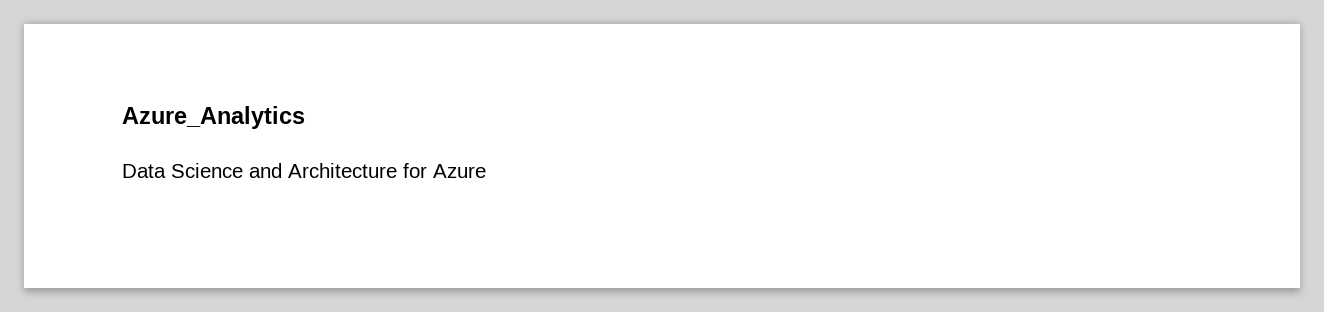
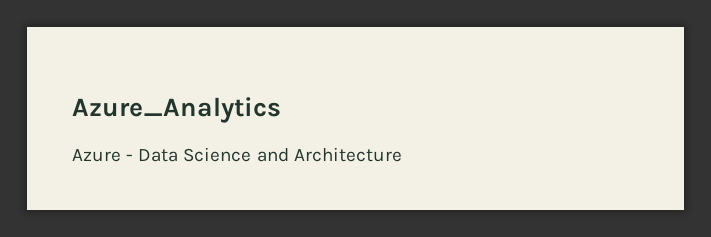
(305, 117) none -> [72,149,134,162] Azure -
[403,163,486,178] for Azure -> (402, 154) none

